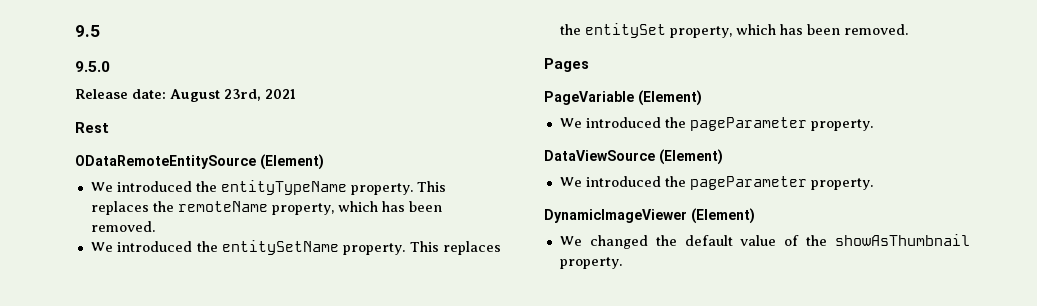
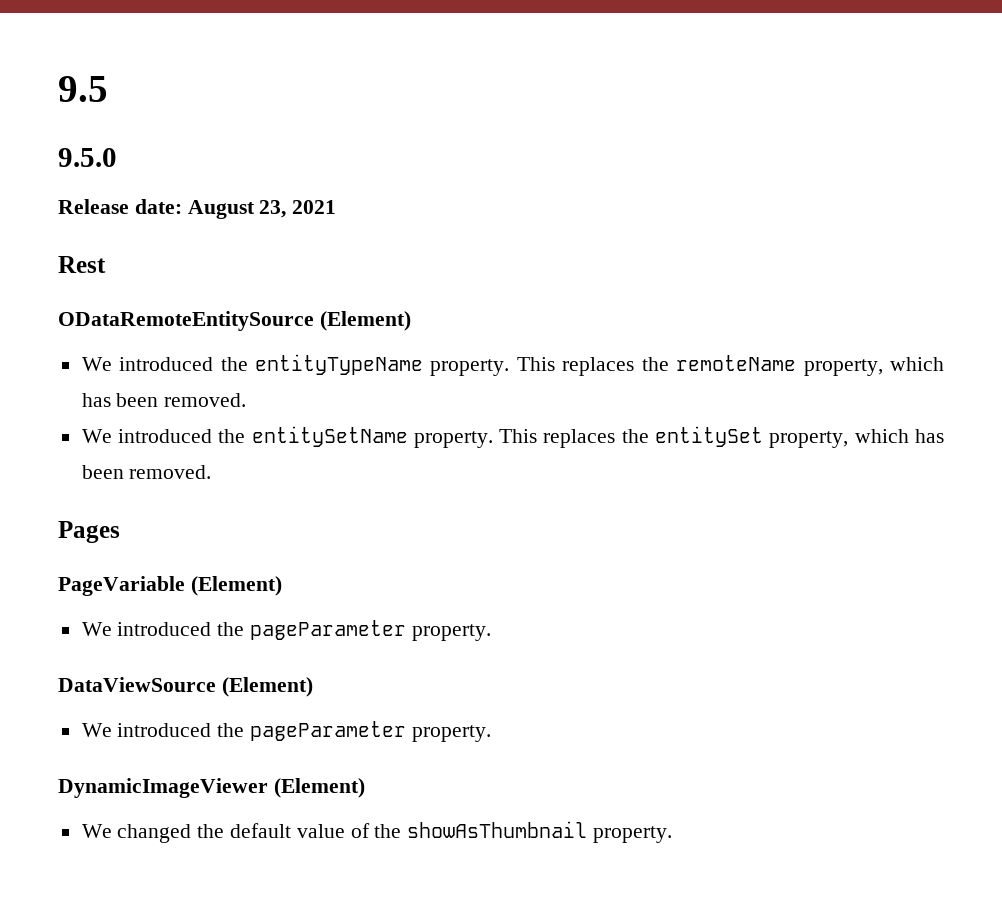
[224,89,261,101] 23rd, -> [259,200,287,218] 23,

